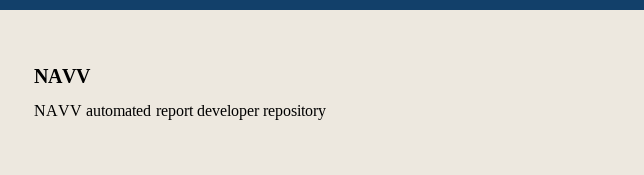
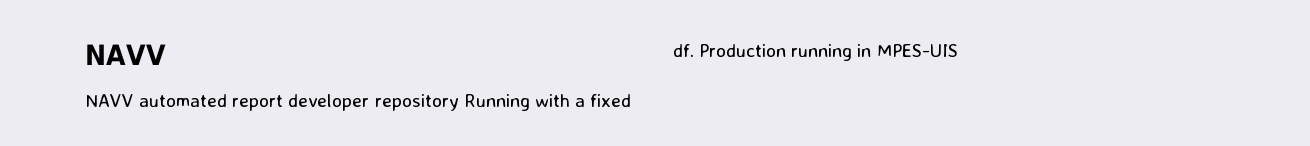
(327, 112) none -> [463,94,632,111] [673,44,958,61] Running with a fixed df. Production running in MPES-UIS

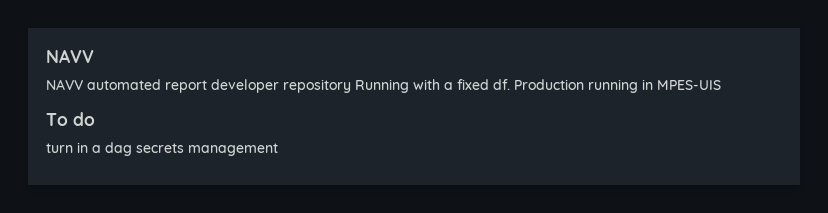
(958, 50) none -> [46,112,95,126] [46,142,278,156] // To do // turn in a dag secrets management

